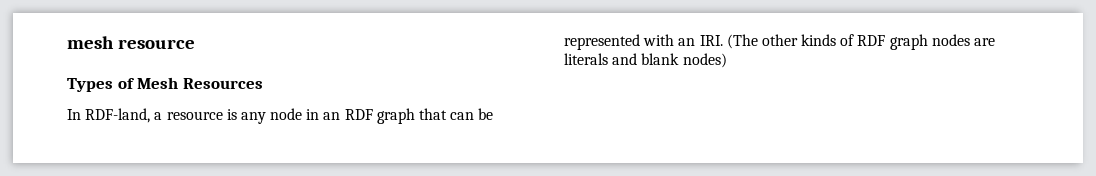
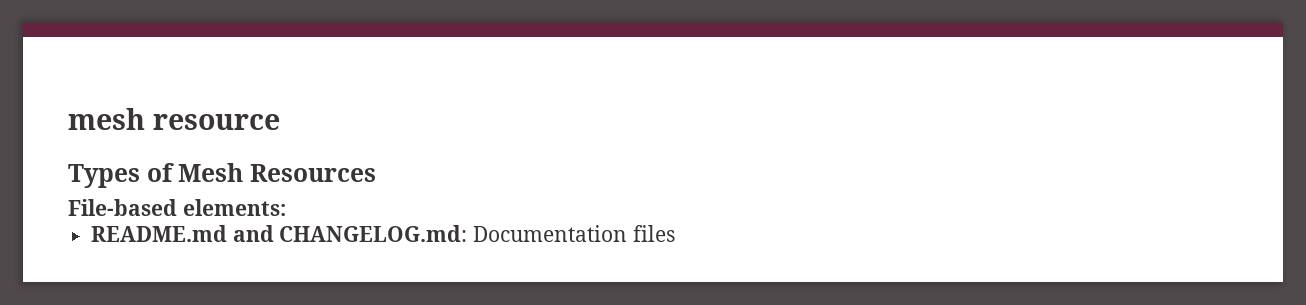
[67,108,494,124] [564,34,996,50] [564,53,727,68] In RDF-land, a resource is any node in an RDF graph that can be represented with an IRI. (The other kinds of RDF graph nodes are literals and blank nodes) -> [68,199,286,216] [91,225,675,242] File-based elements: // README.md and CHANGELOG.md: Documentation files

